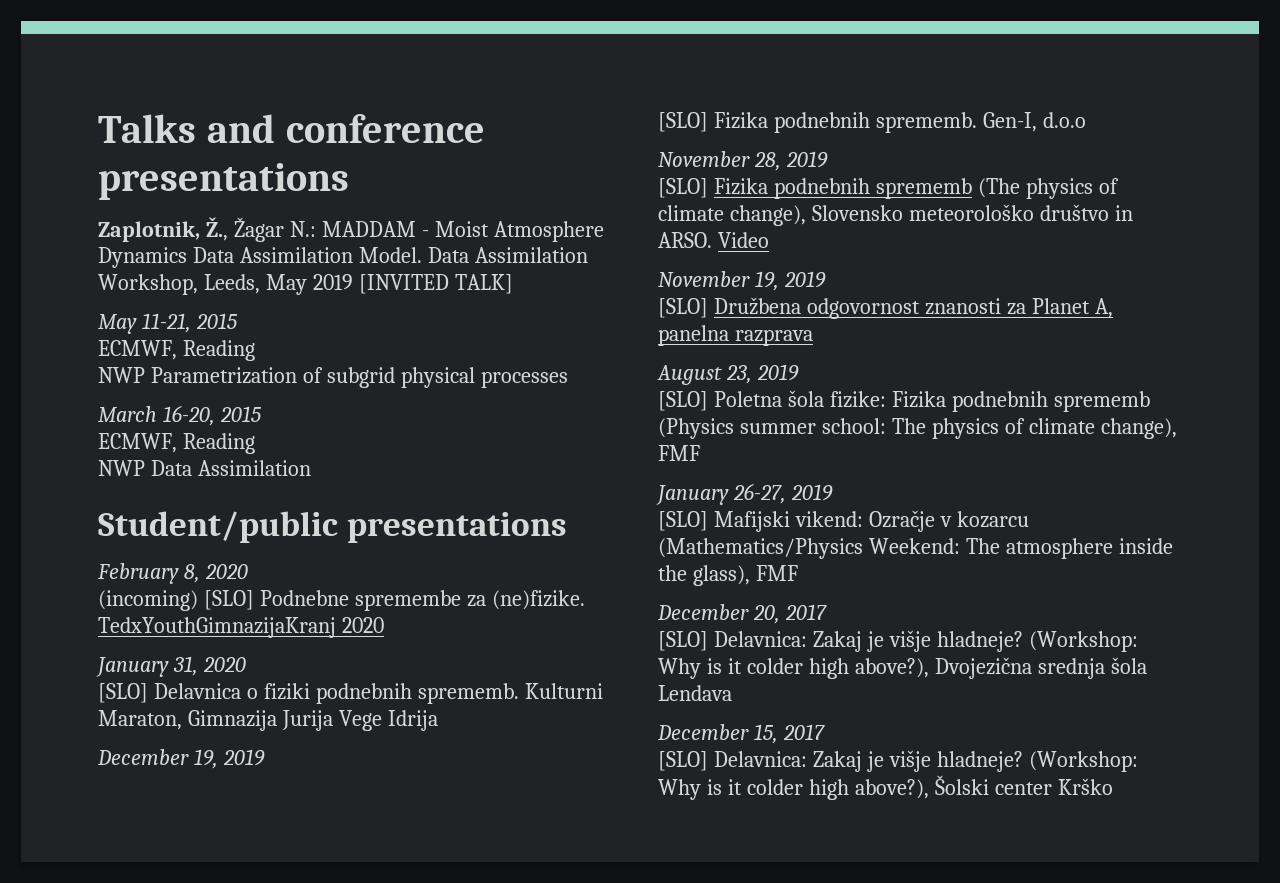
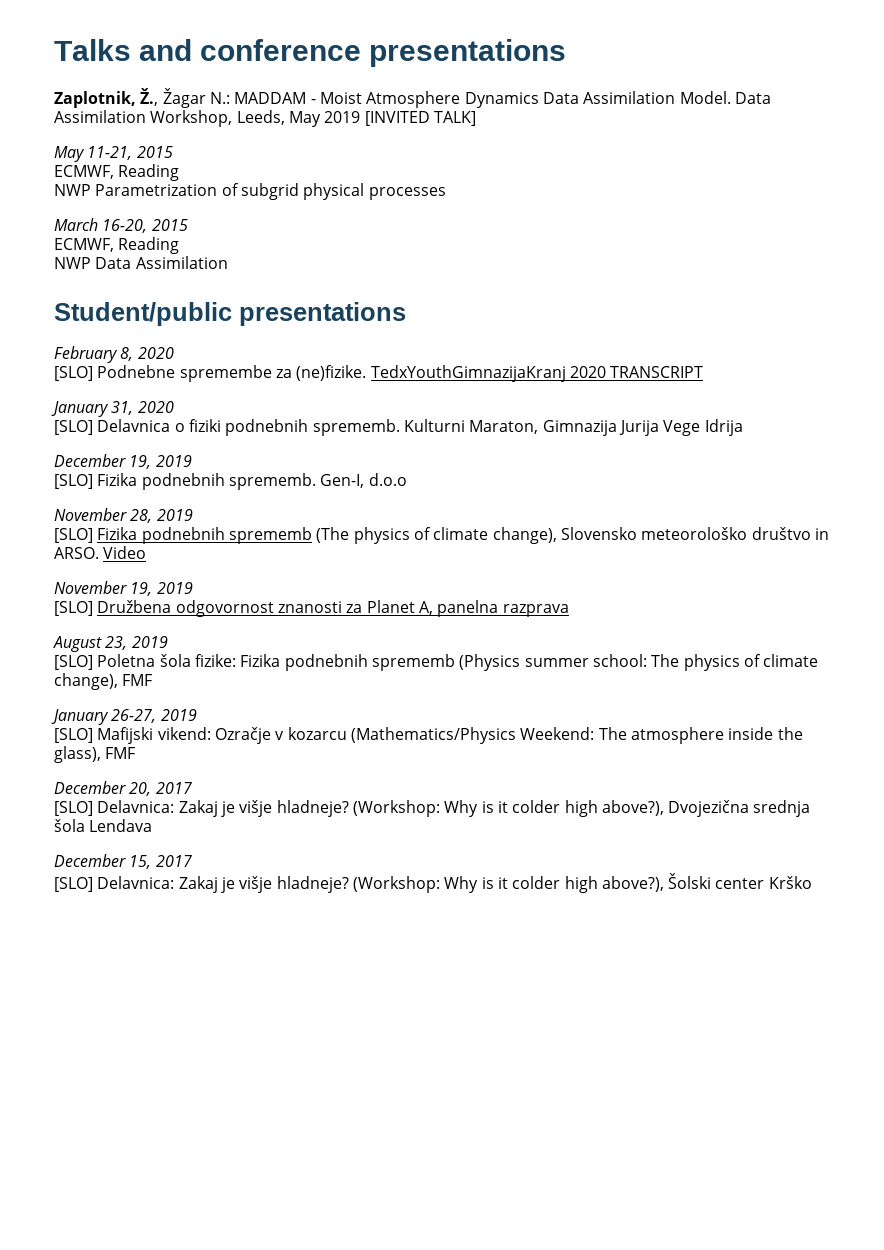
[98,590,198,611] (incoming) -> (174, 353) none
(384, 625) none -> [610,366,704,378] TRANSCRIPT

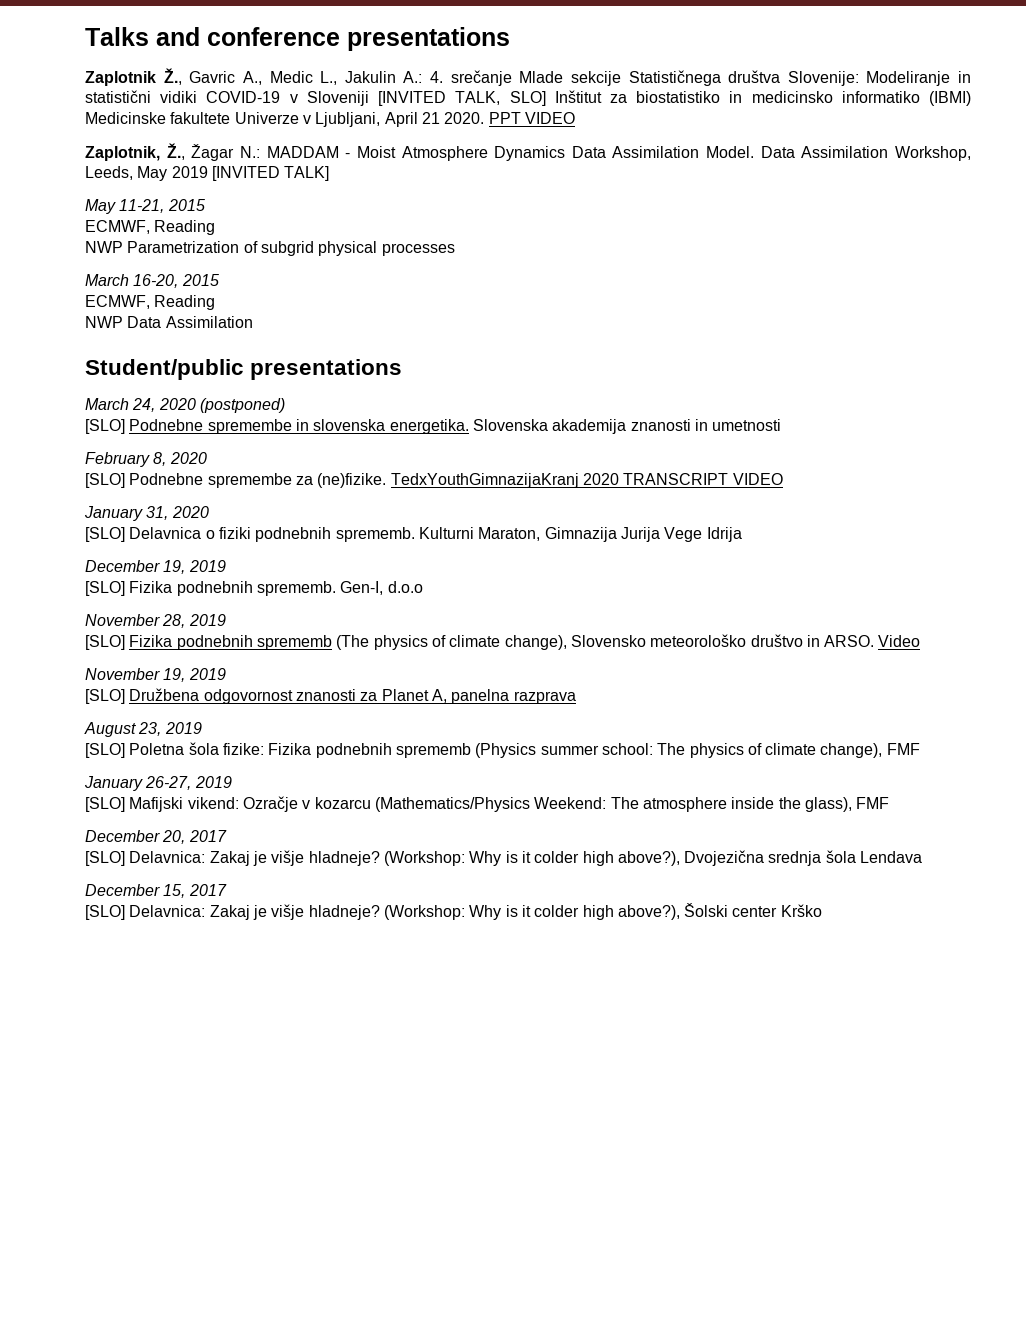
(567, 53) none -> [85,68,971,86] [85,90,971,106] [85,112,575,127] // Zaplotnik Ž., Gavric A., Medic L., Jakulin A.: 4. srečanje Mlade sekcije Statističnega društva Slovenije: Modeliranje in statistični vidiki COVID-19 v Sloveniji [INVITED TALK, SLO] Inštitut za biostatistiko in medicinsko informatiko (IBMI) Medicinske fakultete Univerze v Ljubljani, April 21 2020. PPT VIDEO
(406, 314) none -> [85,398,285,413] [85,419,782,434] // March 24, 2020 (postponed) // [SLO] Podnebne spremembe in slovenska energetika. Slovenska akademija znanosti in umetnosti
(704, 372) none -> [732,473,783,485] VIDEO

